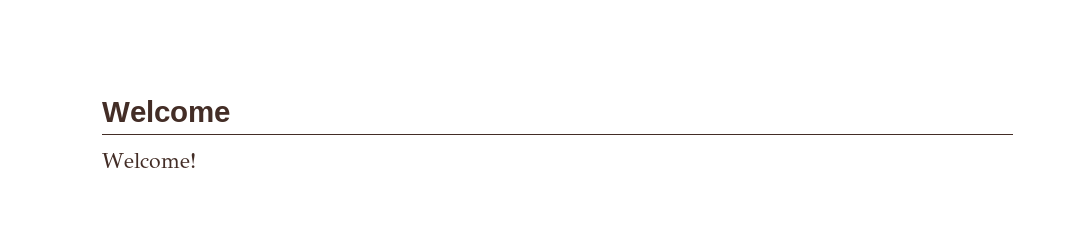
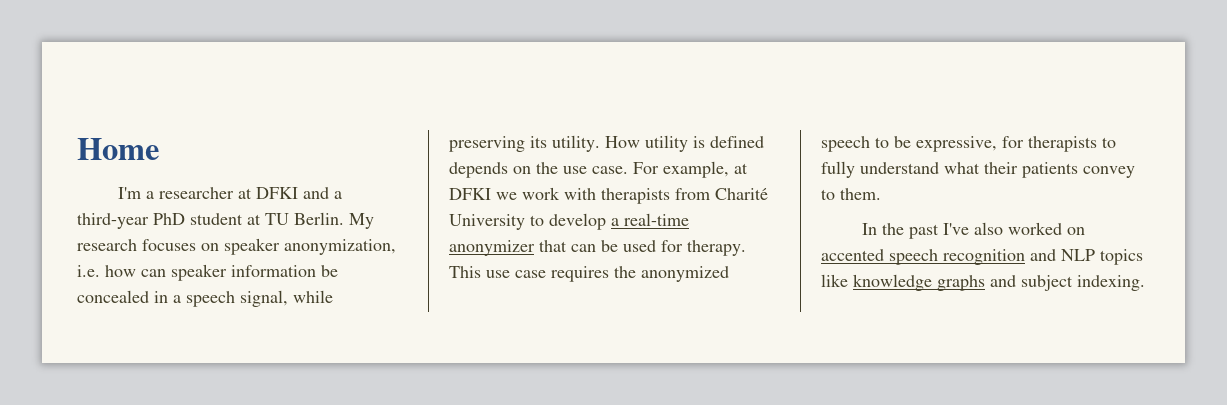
[102,100,230,122] [102,153,196,169] Welcome // Welcome! -> [77,138,159,160] [118,187,343,199] [77,212,374,229] [77,238,396,255] [77,264,338,281] [77,290,333,307] [449,135,764,152] [449,161,748,178] [449,187,768,204] [449,213,689,230] [449,240,746,256] [449,266,729,282] [821,136,1116,152] [821,161,1135,178] [821,188,881,200] [862,222,1086,239] [821,249,1143,265] [821,274,1145,291] Home // I'm a researcher at DFKI and a third-year PhD student at TU Berlin. My research focuses on speaker anonymization, i.e. how can speaker information be concealed in a speech signal, while preserving its utility. How utility is defined depends on the use case. For example, at DFKI we work with therapists from Charité University to develop a real-time anonymizer that can be used for therapy. This use case requires the anonymized speech to be expressive, for therapists to fully understand what their patients convey to them. // In the past I've also worked on accented speech recognition and NLP topics like knowledge graphs and subject indexing.

